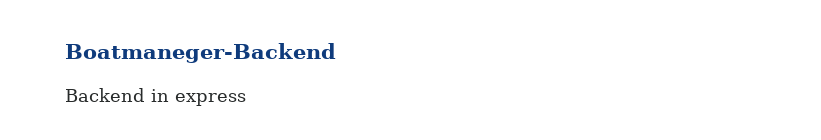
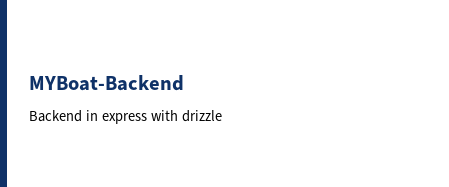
[65,43,336,63] Boatmaneger-Backend -> [29,75,184,91] MYBoat-Backend
(246, 99) none -> [150,110,222,122] with drizzle

